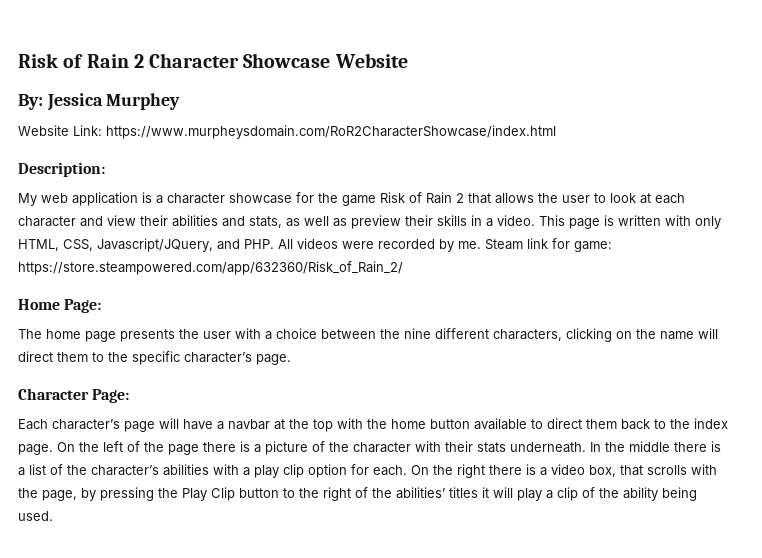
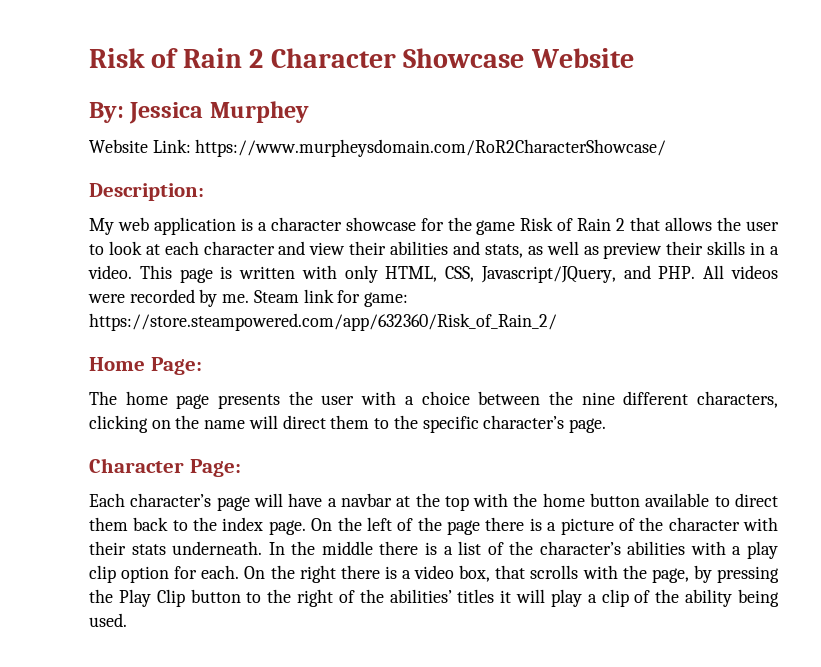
[106,125,556,139] https://www.murpheysdomain.com/RoR2CharacterShowcase/index.html -> [195,139,667,157] https://www.murpheysdomain.com/RoR2CharacterShowcase/

